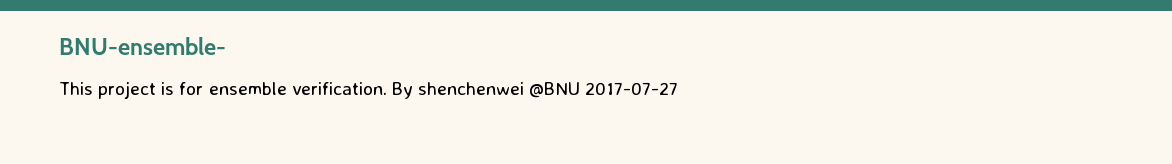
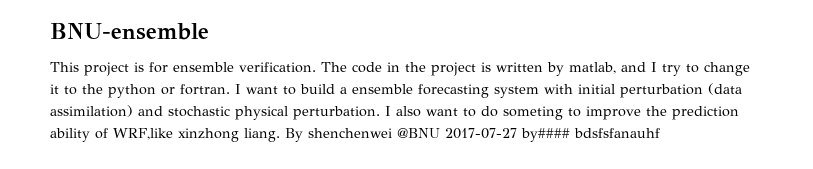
[59,37,226,55] BNU-ensemble- -> [50,23,209,40] BNU-ensemble
(387, 88) none -> [321,62,750,76] [50,83,742,98] [50,105,739,120] [50,128,280,142] The code in the project is written by matlab, and I try to change it to the python or fortran. I want to build a ensemble forecasting system with initial perturbation (data assimilation) and stochastic physical perturbation. I also want to do someting to improve the prediction ability of WRF,like xinzhong liang.
(679, 88) none -> [520,128,660,142] by#### bdsfsfanauhf

